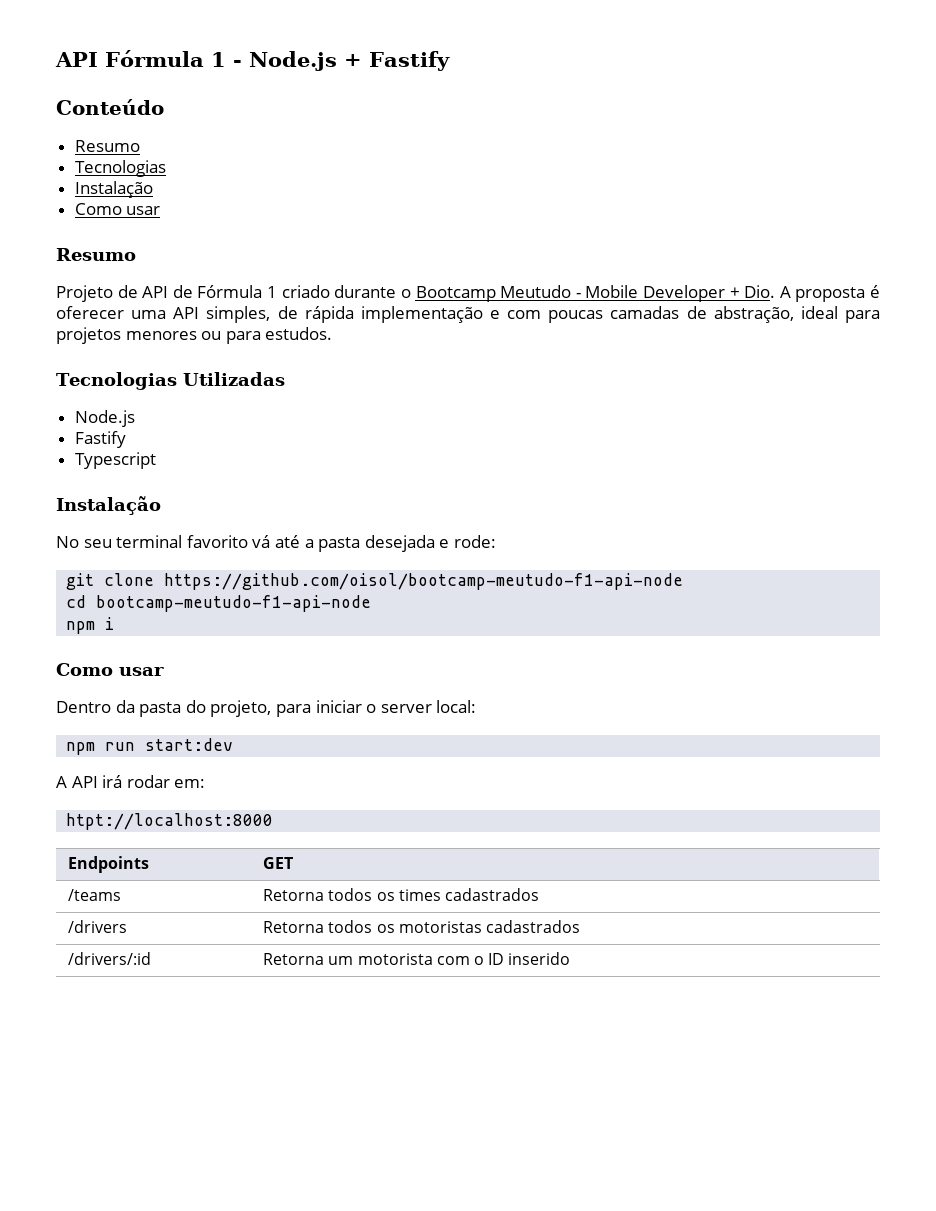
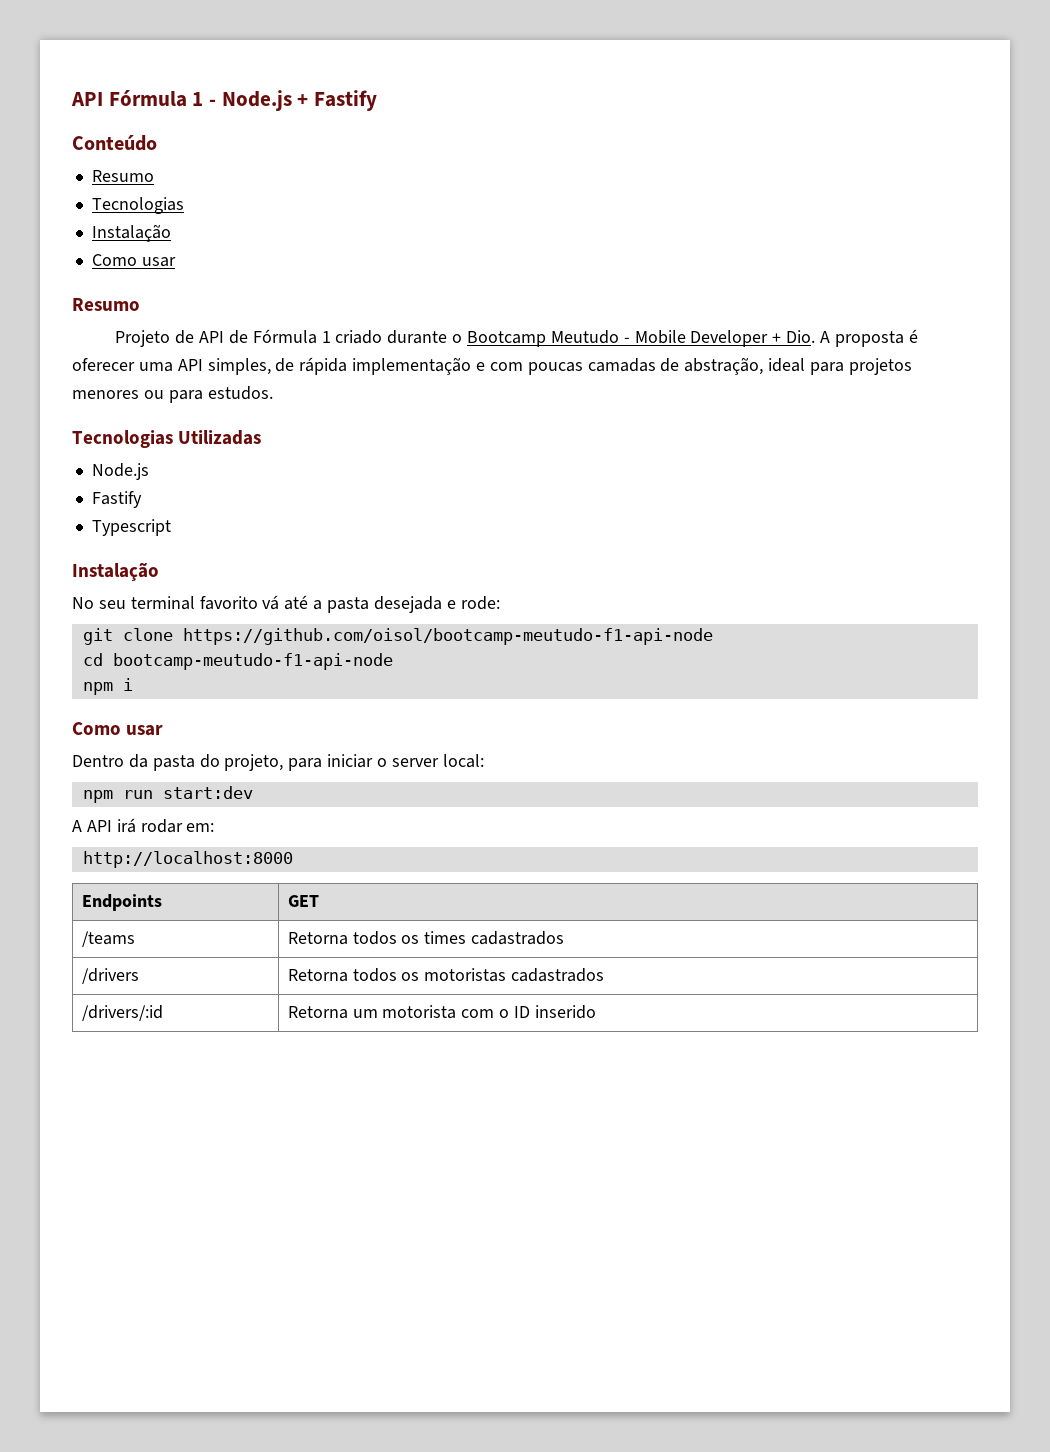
[66,813,274,830] htpt://localhost:8000 -> [82,851,293,868] http://localhost:8000

